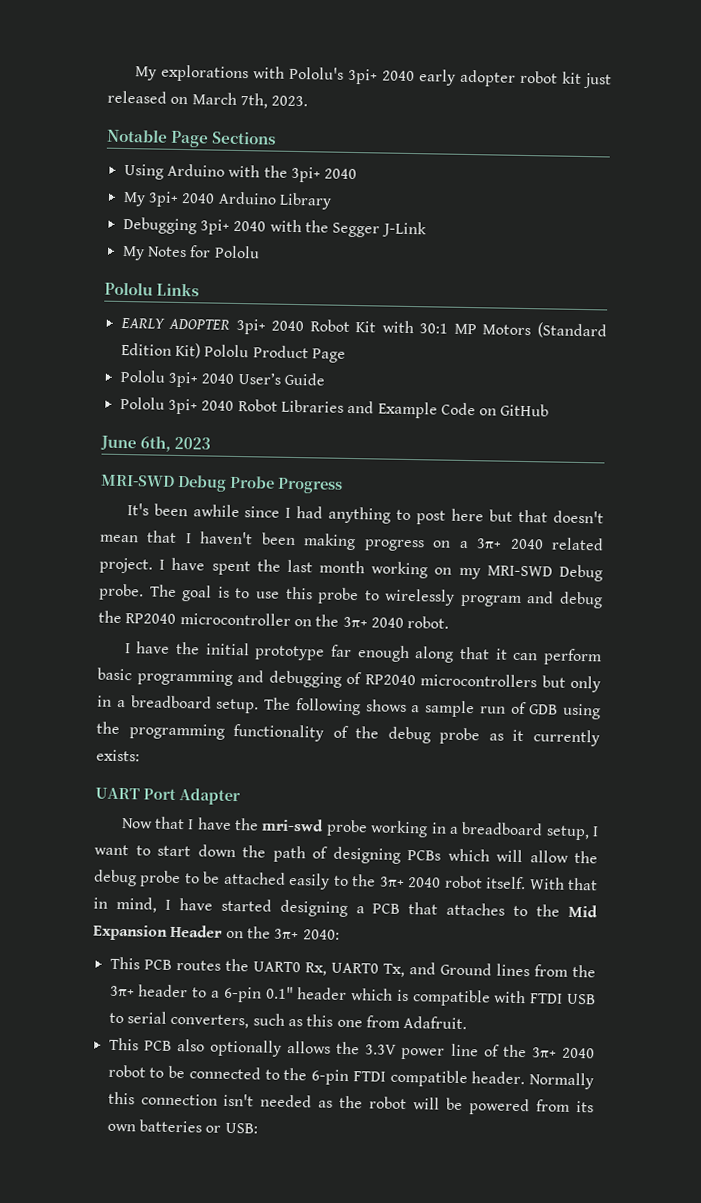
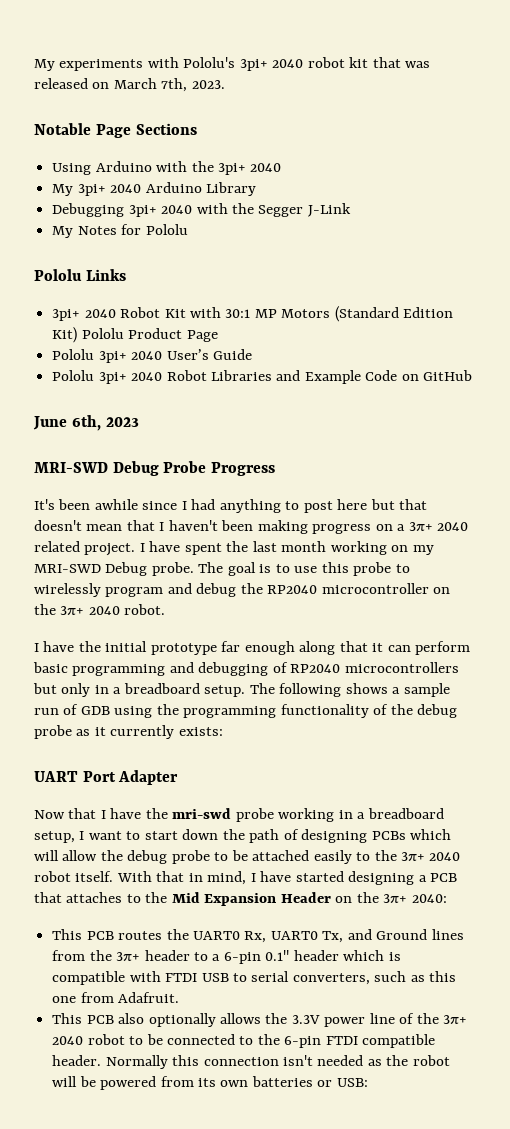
[134,64,249,83] My explorations -> [34,59,144,71] My experiments
[418,69,612,89] early adopter robot kit just -> [307,57,431,68] robot kit that was
[119,317,231,330] EARLY ADOPTER -> (126, 275) none

